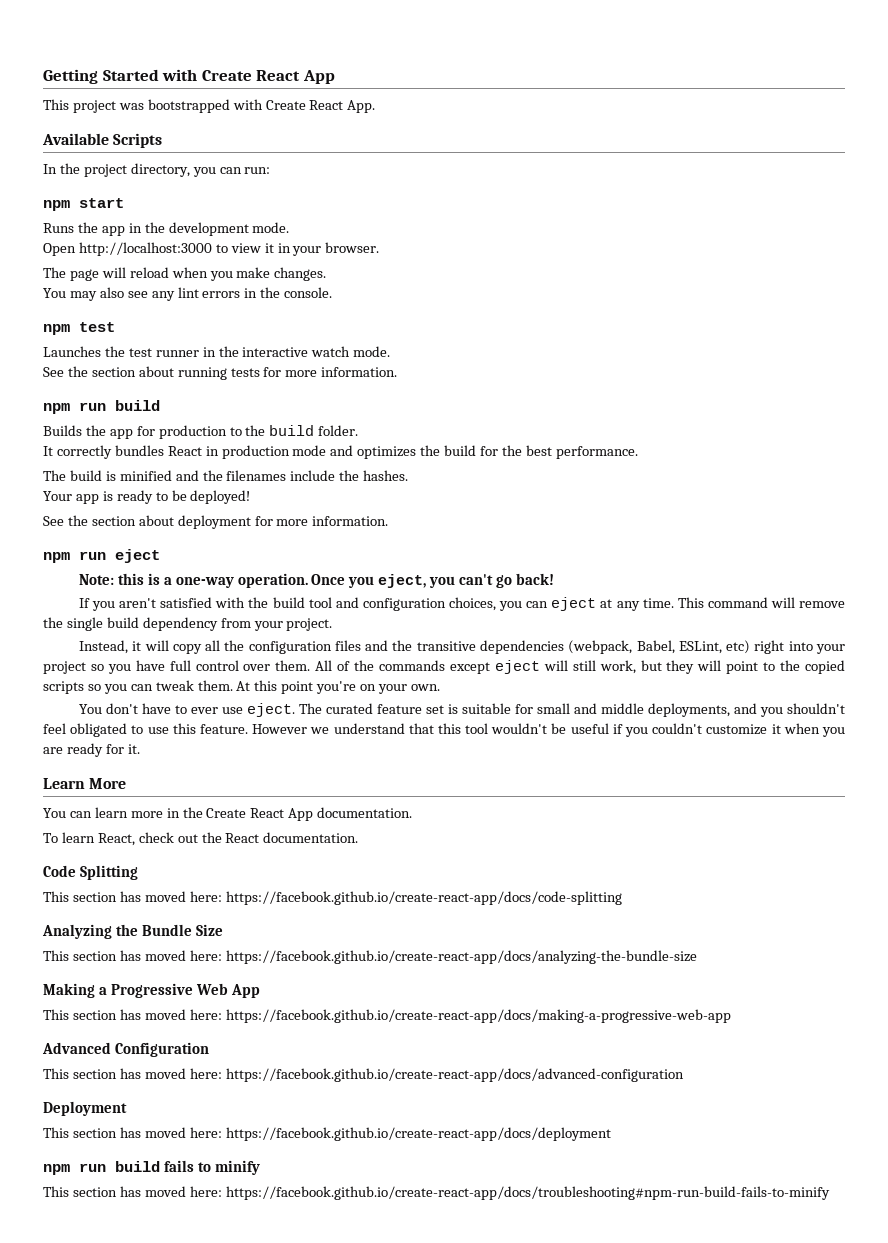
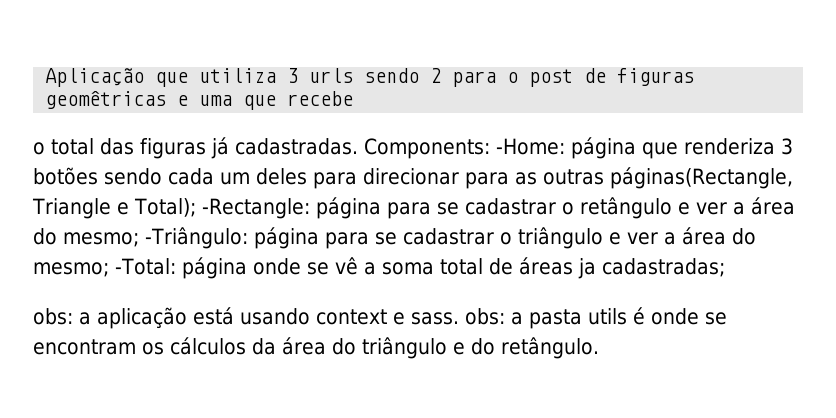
[43,69,335,84] [43,99,376,113] [42,133,163,148] [43,163,271,177] [43,198,124,211] [43,222,290,236] [43,242,380,256] [43,267,327,281] [43,287,333,301] [43,322,115,335] [43,346,391,357] [43,366,398,380] [43,400,160,414] [43,425,359,439] [43,445,638,459] [43,470,409,481] [43,490,251,504] [43,515,389,529] [43,549,160,563] [78,573,554,588] [78,597,846,611] [43,617,333,631] [78,640,845,654] [43,660,846,674] [43,680,440,694] [78,703,845,717] [43,723,845,737] [43,743,140,757] [43,778,127,789] [43,807,413,821] [43,832,359,846] [43,865,139,880] [43,891,622,905] [42,924,224,939] [43,950,697,964] [43,983,261,998] [43,1009,731,1023] [42,1042,210,1057] [43,1068,684,1082] [43,1101,127,1116] [43,1127,611,1141] [43,1160,261,1175] [43,1186,830,1200] Getting Started with Create React App // This project was bootstrapped with Create React App. // Available Scripts // In the project directory, you can run: // npm start // Runs the app in the development mode. // Open http://localhost:3000 to view it in your browser. // The page will reload when you make changes. // You may also see any lint errors in the console. // npm test // Launches the test runner in the interactive watch mode. // See the section about running tests for more information. // npm run build // Builds the app for production to the build folder. // It correctly bundles React in production mode and optimizes the build for the best performance. // The build is minified and the filenames include the hashes. // Your app is ready to be deployed! // See the section about deployment for more information. // npm run eject // Note: this is a one-way operation. Once you eject, you can't go back! // If you aren't satisfied with the build tool and configuration choices, you can eject at any time. This command will remove the single build dependency from your project. // Instead, it will copy all the configuration files and the transitive dependencies (webpack, Babel, ESLint, etc) right into your project so you have full control over them. All of the commands except eject will still work, but they will point to the copied scripts so you can tweak them. At this point you're on your own. // You don't have to ever use eject. The curated feature set is suitable for small and middle deployments, and you shouldn't feel obligated to use this feature. However we understand that this tool wouldn't be useful if you couldn't customize it when you are ready for it. // Learn More // You can learn more in the Create React App documentation. // To learn React, check out the React documentation. // Code Splitting // This section has moved here: https://facebook.github.io/create-react-app/docs/code-splitting // Analyzing the Bundle Size // This section has moved here: https://facebook.github.io/create-react-app/docs/analyzing-the-bundle-size // Making a Progressive Web App // This section has moved here: https://facebook.github.io/create-react-app/docs/making-a-progressive-web-app // Advanced Configuration // This section has moved here: https://facebook.github.io/create-react-app/docs/advanced-configuration // Deployment // This section has moved here: https://facebook.github.io/create-react-app/docs/deployment // npm run build fails to minify // This section has moved here: https://facebook.github.io/create-react-app/docs/troubleshooting#npm-run-build-fails-to-minify -> [45,68,695,87] [45,91,354,110] [33,137,793,159] [33,167,793,189] [32,197,795,219] [33,227,756,249] [33,257,725,279] [33,307,727,329] [33,337,599,359] Aplicação que utiliza 3 urls sendo 2 para o post de figuras geomêtricas e uma que recebe // o total das figuras já cadastradas. Components: -Home: página que renderiza 3 botões sendo cada um deles para direcionar para as outras páginas(Rectangle, Triangle e Total); -Rectangle: página para se cadastrar o retângulo e ver a área do mesmo; -Triângulo: página para se cadastrar o triângulo e ver a área do mesmo; -Total: página onde se vê a soma total de áreas ja cadastradas; // obs: a aplicação está usando context e sass. obs: a pasta utils é onde se encontram os cálculos da área do triângulo e do retângulo.

